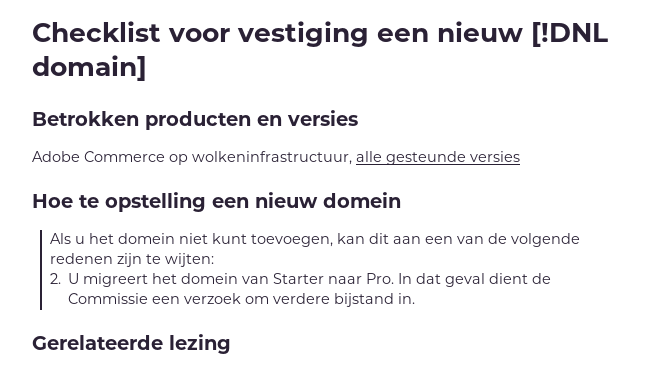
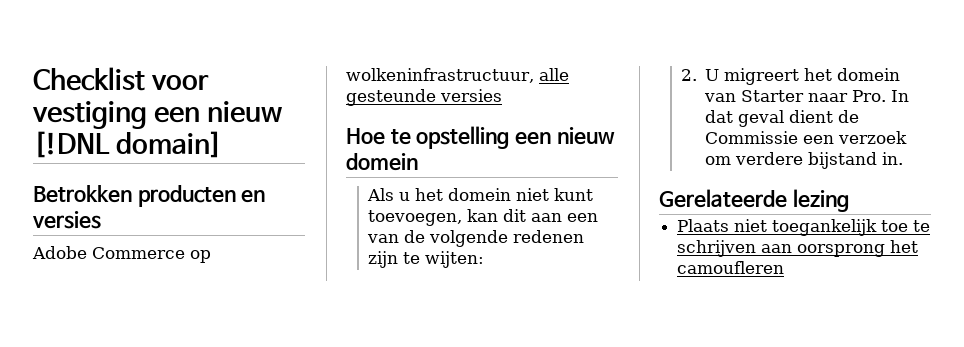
(231, 344) none -> [677,219,931,236] [677,240,919,257] [677,261,785,274] // Plaats niet toegankelijk toe te schrijven aan oorsprong het camoufleren

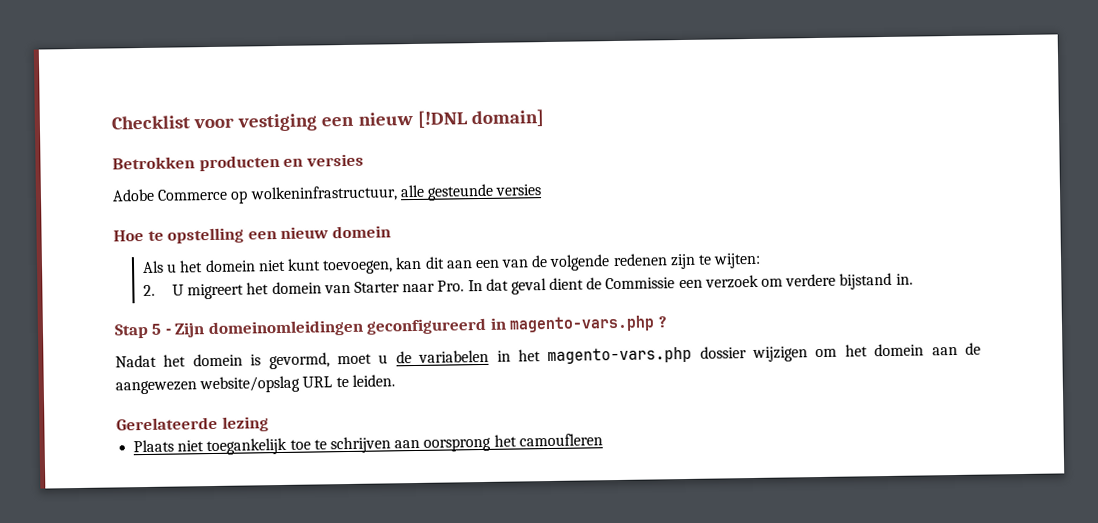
(904, 158) none -> [114,315,667,339] [115,342,982,370] [115,374,395,395] // Stap 5 - Zijn domeinomleidingen geconfigureerd in magento-vars.php ? // Nadat het domein is gevormd, moet u de variabelen in het magento-vars.php dossier wijzigen om het domein aan de aangewezen website/opslag URL te leiden.

